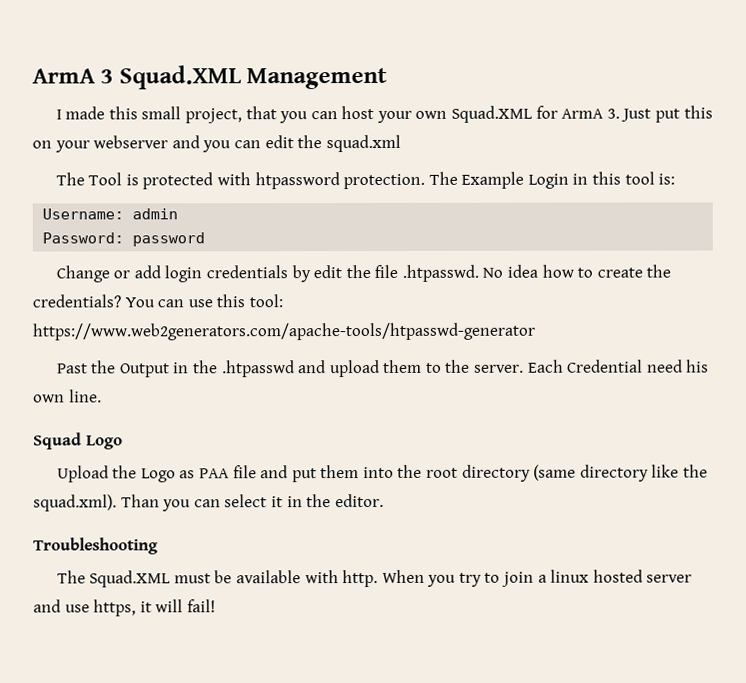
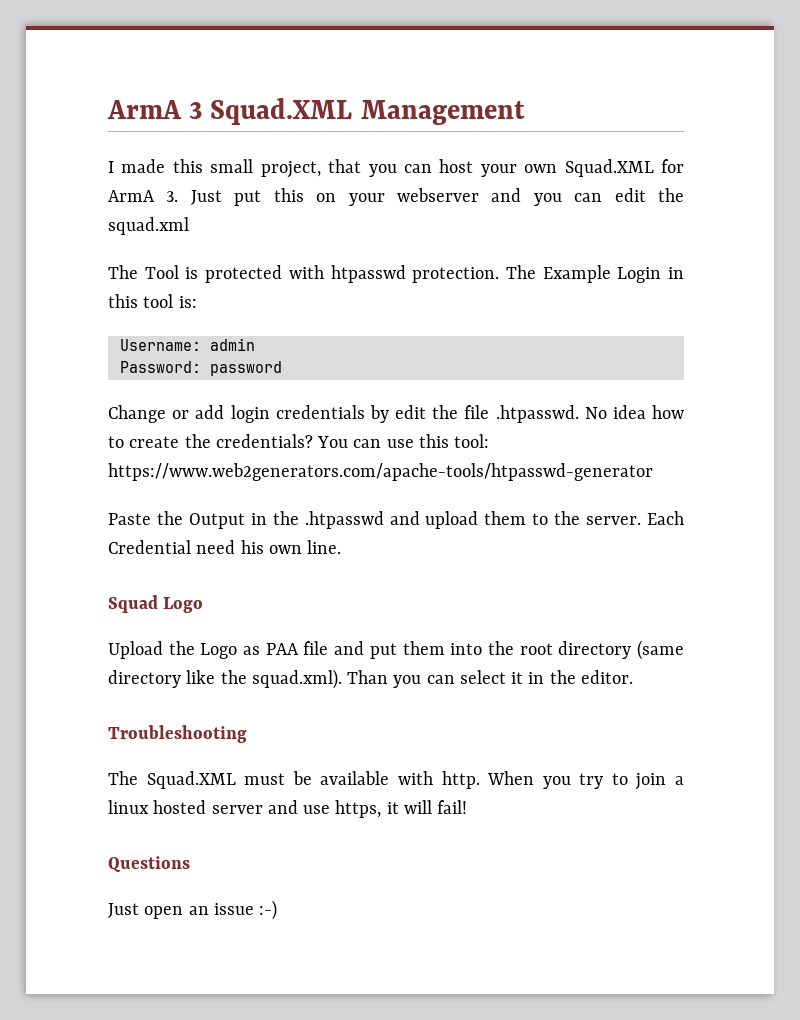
[254,172,340,190] htpassword -> [330,265,406,283] htpasswd
[56,363,88,374] Past -> [108,513,151,525] Paste
(216, 606) none -> [108,856,190,872] [108,900,278,920] // Questions // Just open an issue :-)

